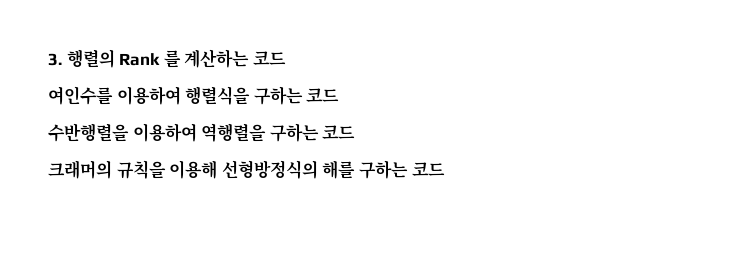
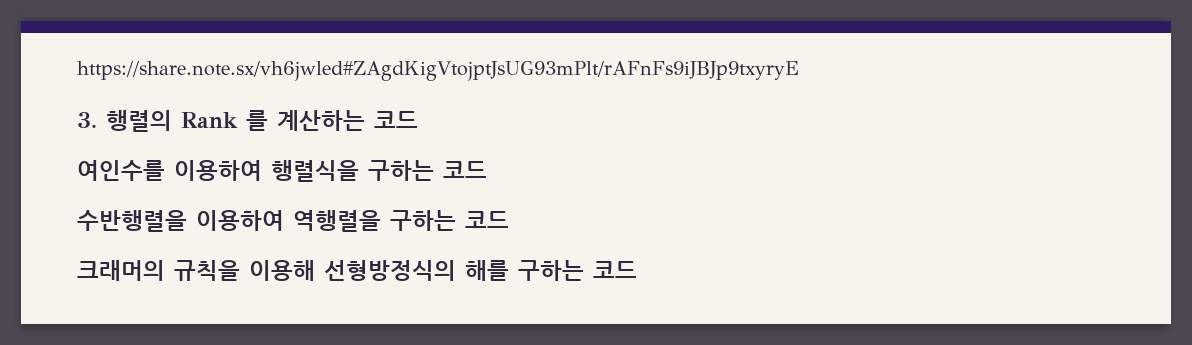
(48, 59) none -> [77,61,799,81] https://share.note.sx/vh6jwled#ZAgdKigVtojptJsUG93mPlt/rAFnFs9iJBJp9txyryE //

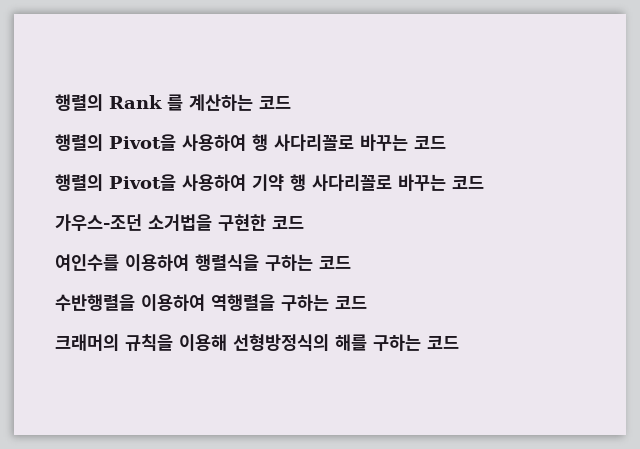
[77,61,799,81] [77,112,97,128] https://share.note.sx/vh6jwled#ZAgdKigVtojptJsUG93mPlt/rAFnFs9iJBJp9txyryE // 3. -> (55, 103) none
(418, 119) none -> [55,134,446,152] [55,174,484,192] [55,214,304,231] // 행렬의 Pivot을 사용하여 행 사다리꼴로 바꾸는 코드 // 행렬의 Pivot을 사용하여 기약 행 사다리꼴로 바꾸는 코드 // 가우스-조던 소거법을 구현한 코드

